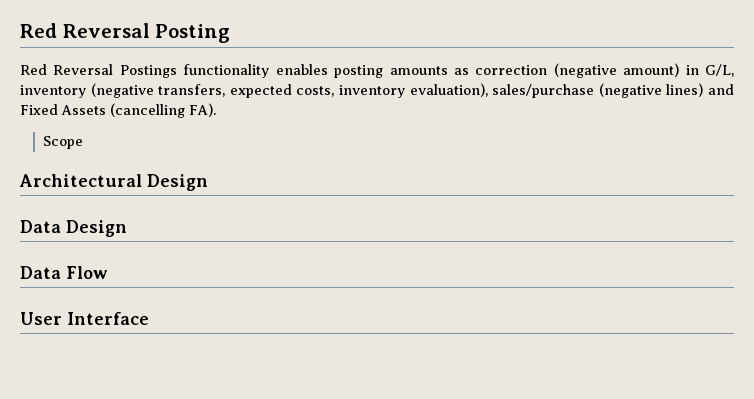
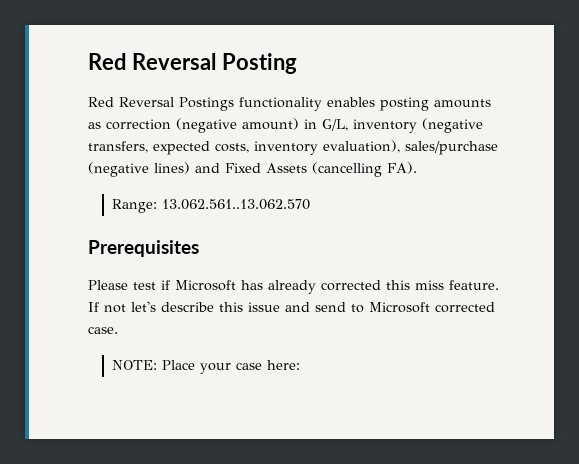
[43,136,84,149] [19,174,208,191] [20,220,127,237] [20,266,108,279] [20,312,149,325] Scope // Architectural Design // Data Design // Data Flow // User Interface -> [112,199,311,213] [88,240,199,257] [88,280,499,294] [88,301,495,313] [88,326,118,334] [112,360,301,374] Range: 13.062.561..13.062.570 // Prerequisites // Please test if Microsoft has already corrected this miss feature. If not let's describe this issue and send to Microsoft corrected case. // NOTE: Place your case here:

